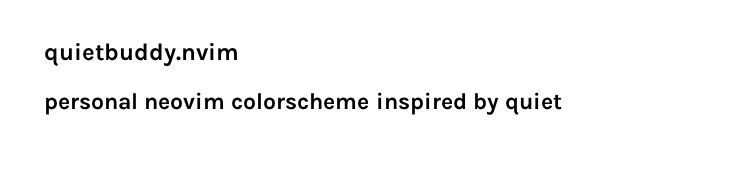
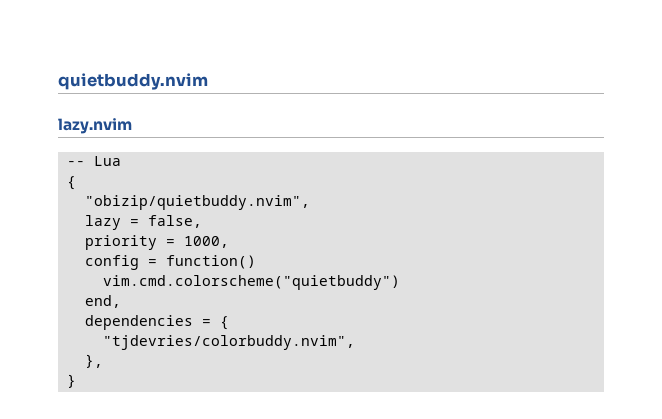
[44,92,563,115] personal neovim colorscheme inspired by quiet -> [58,118,132,134] [67,156,121,166] [67,176,76,190] [85,195,310,210] [85,215,202,230] [85,235,229,250] [85,255,256,270] [103,275,400,290] [85,295,121,308] [85,315,229,330] [103,335,355,350] [85,354,103,368] [67,374,76,388] lazy.nvim // -- Lua // { // "obizip/quietbuddy.nvim", // lazy = false, // priority = 1000, // config = function() // vim.cmd.colorscheme("quietbuddy") // end, // dependencies = { // "tjdevries/colorbuddy.nvim", // }, // }

